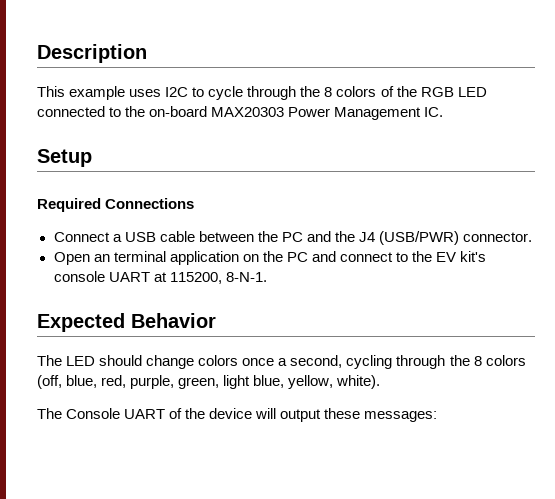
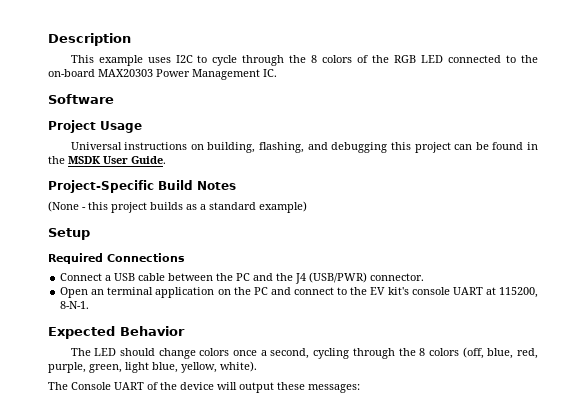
(444, 112) none -> [48,94,114,104] [48,120,142,133] [70,142,538,153] [48,156,166,164] [48,180,236,193] [48,201,307,213] // Software // Project Usage // Universal instructions on building, flashing, and debugging this project can be found in the MSDK User Guide. // Project-Specific Build Notes // (None - this project builds as a standard example)

